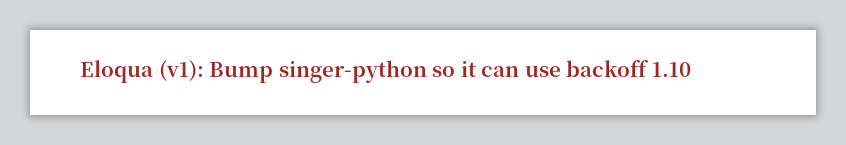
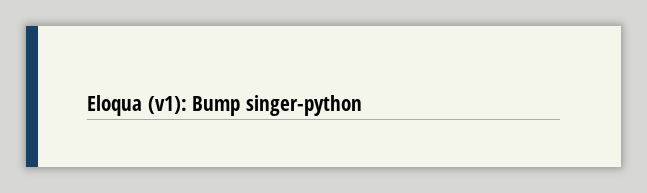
[432,60,691,77] so it can use backoff 1.10 -> (362, 105) none

